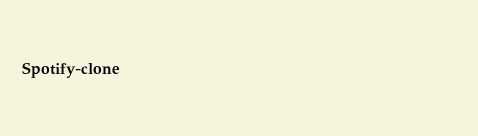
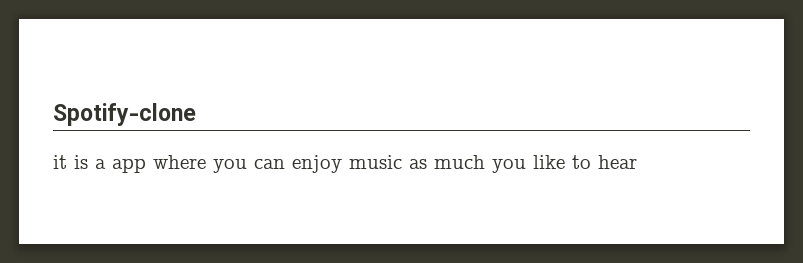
(120, 70) none -> [53,155,637,173] // it is a app where you can enjoy music as much you like to hear

